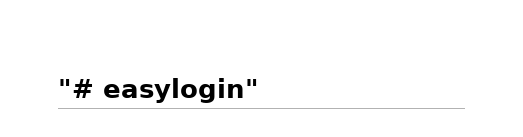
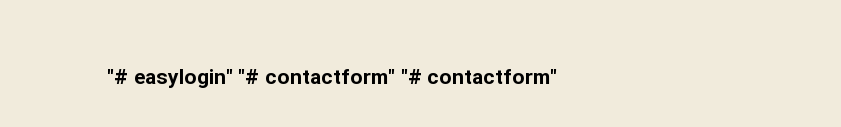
(259, 90) none -> [238,69,558,84] "# contactform" "# contactform"

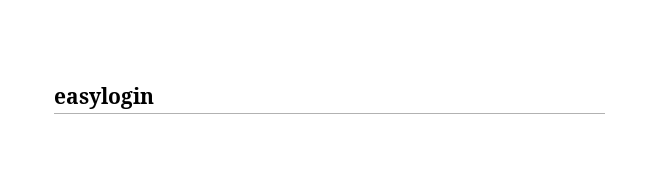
[107,69,558,88] "# easylogin" "# contactform" "# contactform" -> [54,87,154,109] easylogin

